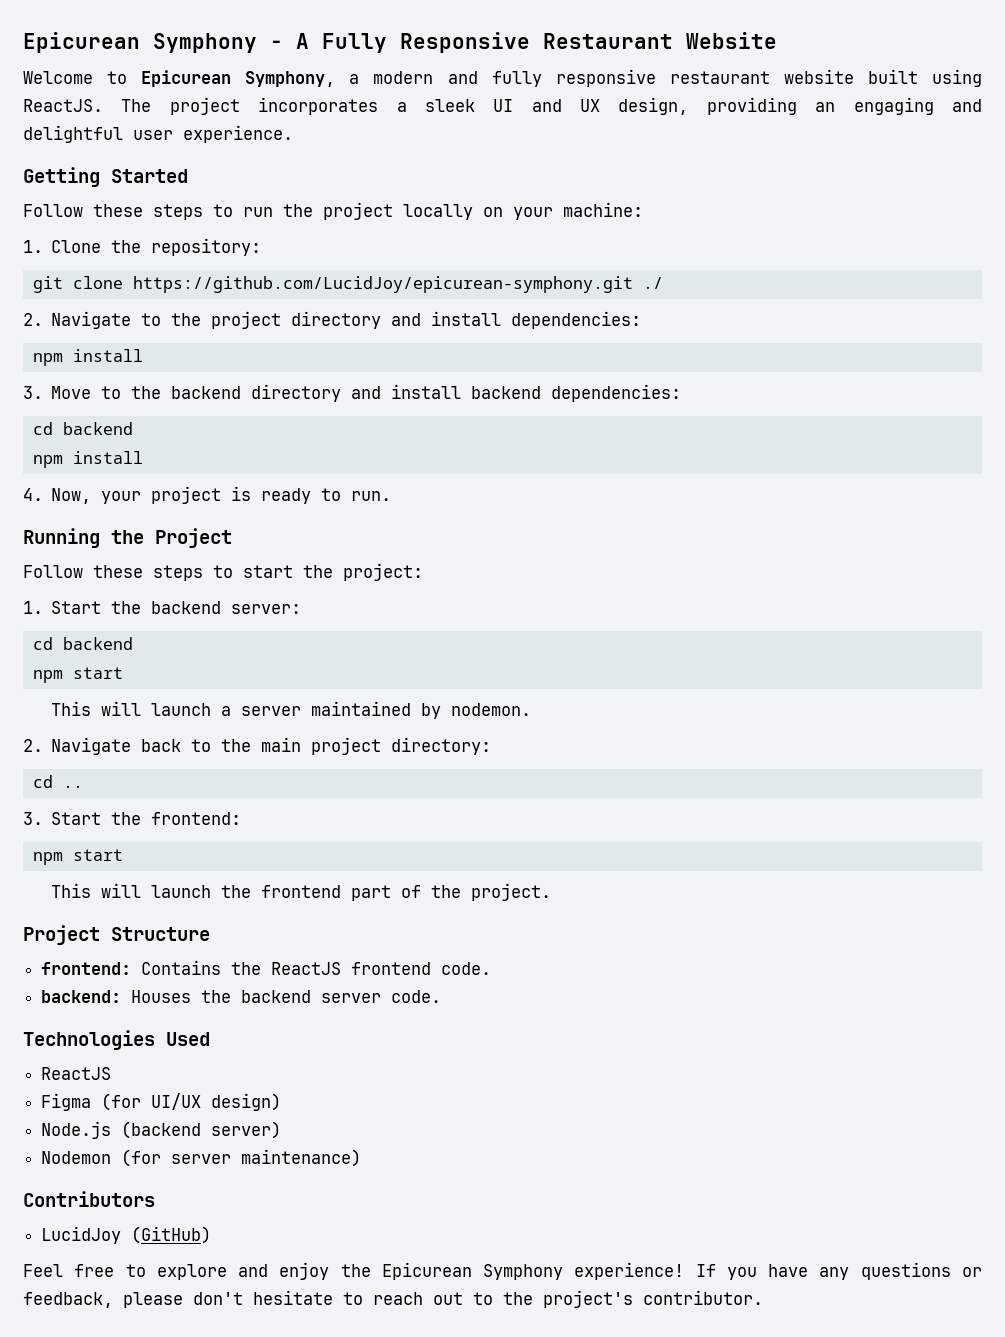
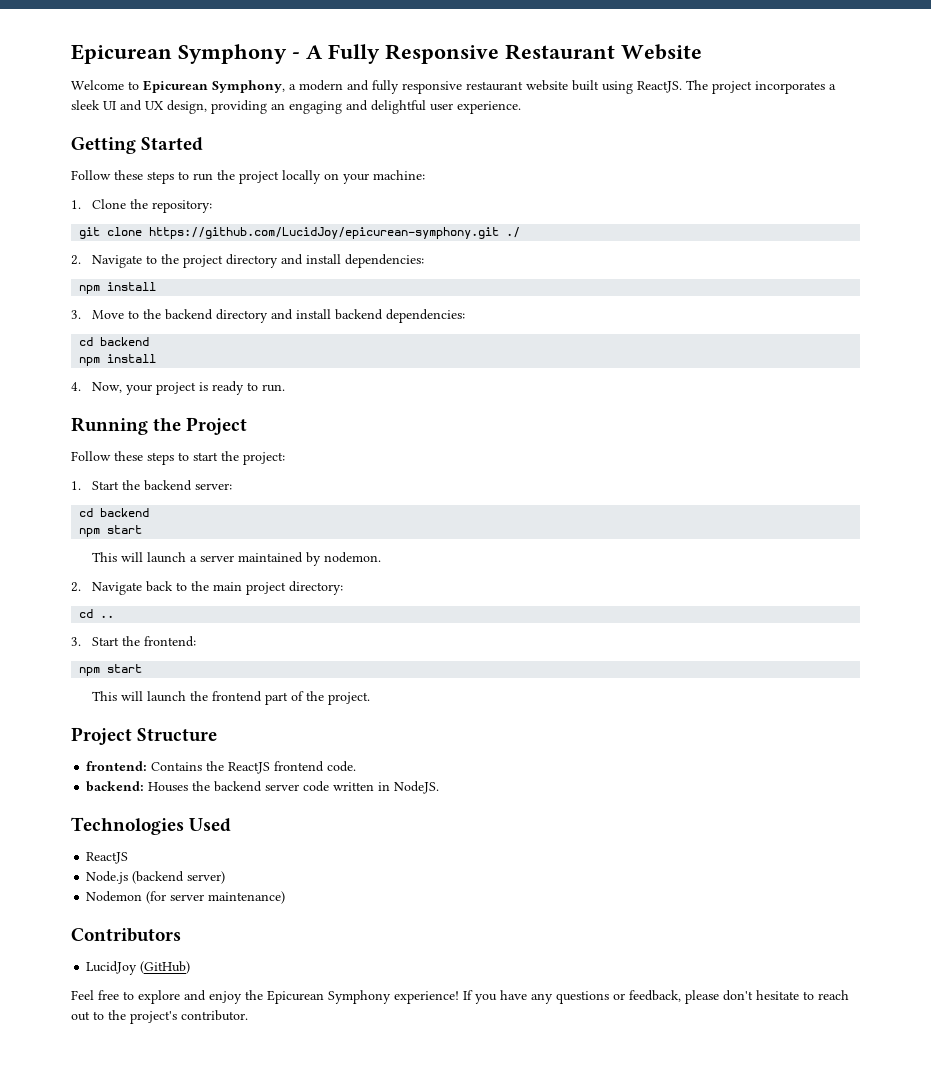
[391,990,442,1003] code. -> [303,781,440,794] code written in NodeJS.
[41,1093,282,1111] // Figma (for UI/UX design) -> (129, 858) none

